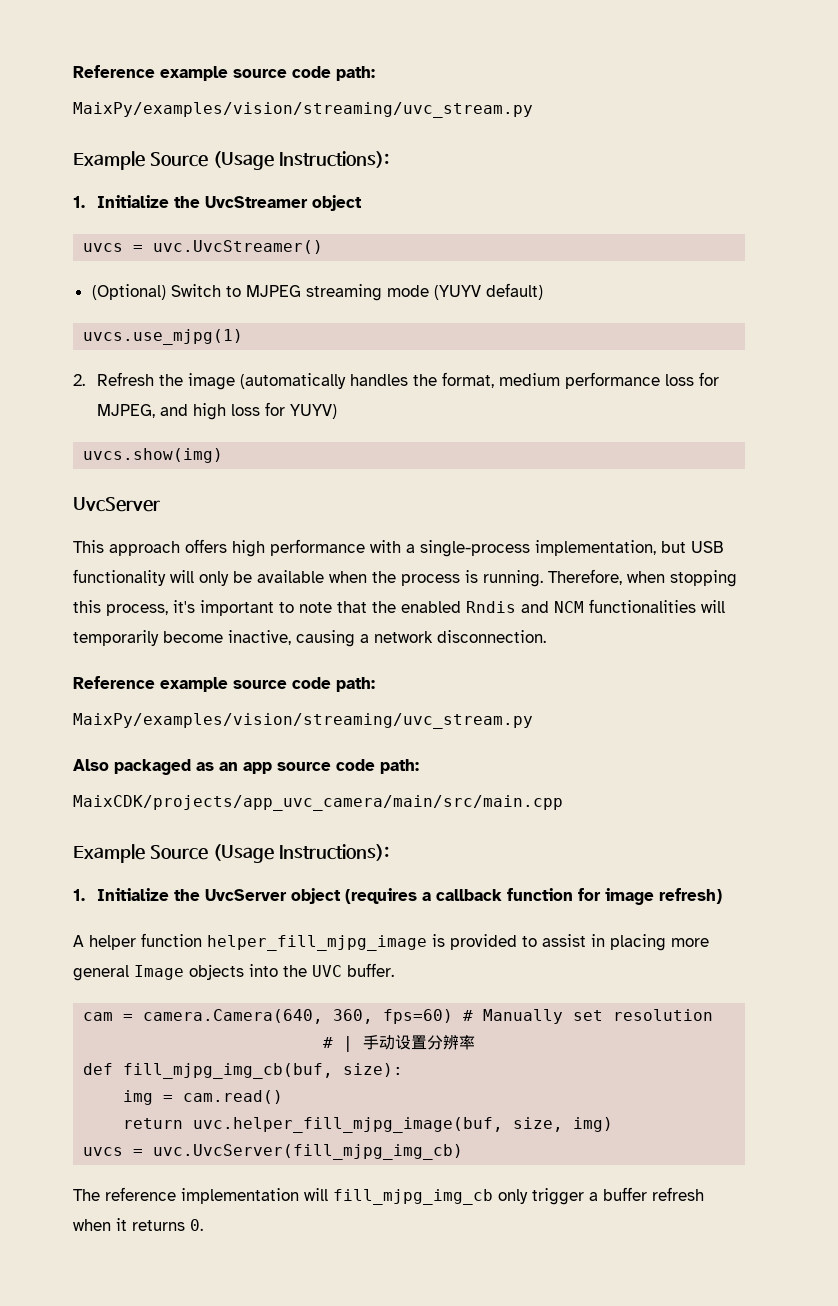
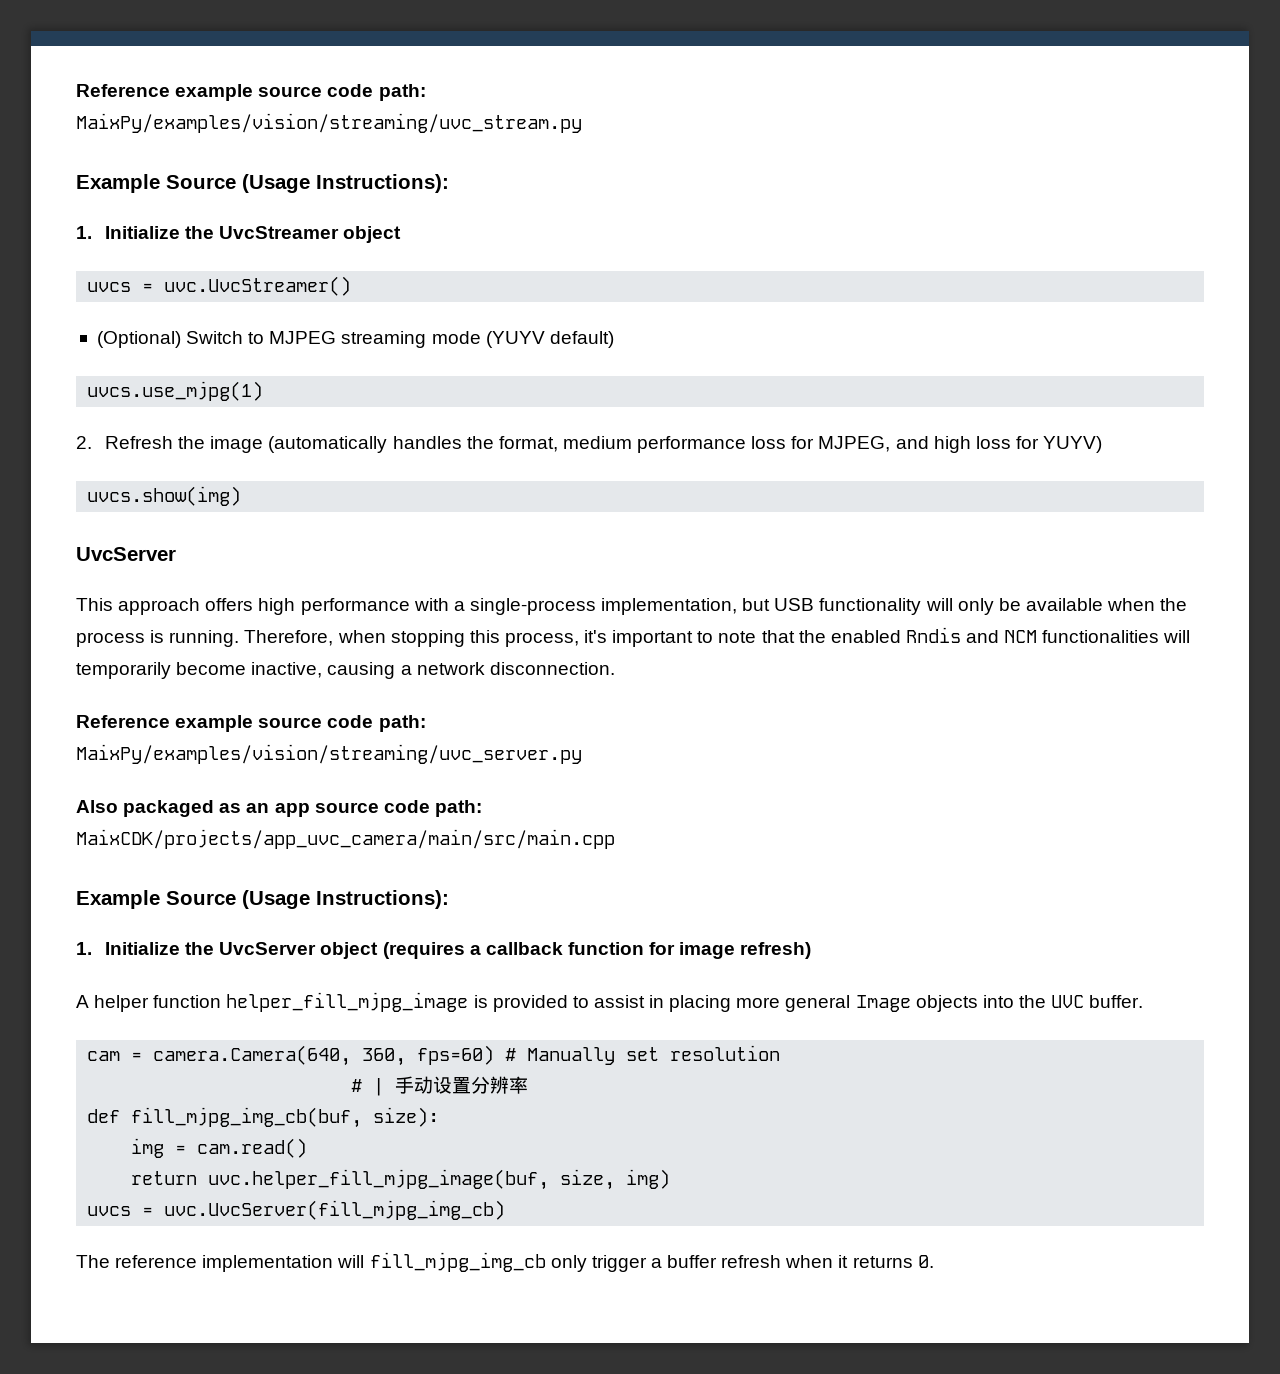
[73,713,533,729] MaixPy/examples/vision/streaming/uvc_stream.py -> [76,744,582,764] MaixPy/examples/vision/streaming/uvc_server.py

